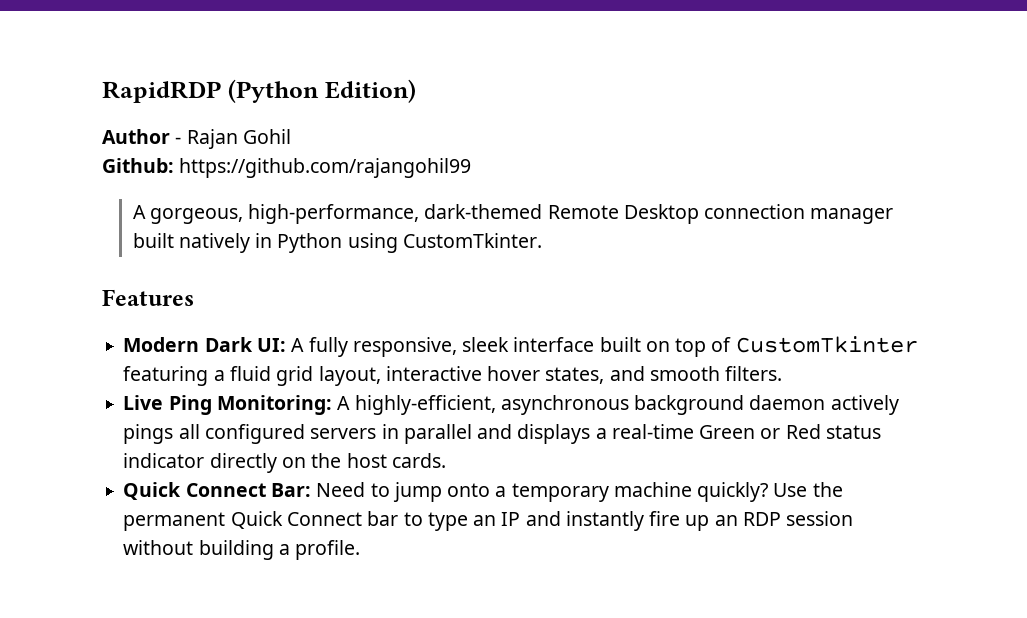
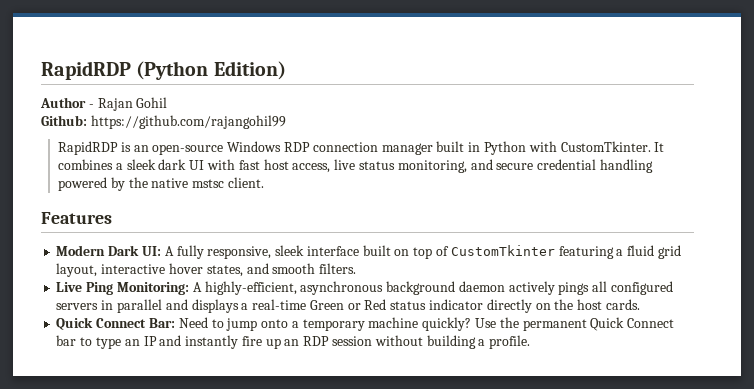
[132,204,699,224] A gorgeous, high-performance, dark-themed Remote Desktop -> [58,141,311,155] RapidRDP is an open-source Windows RDP
[178,233,250,253] natively -> (465, 146) none
[347,233,398,253] using -> [528,141,557,152] with
(542, 240) none -> [654,142,665,152] [58,159,653,173] [58,177,265,191] It combines a sleek dark UI with fast host access, live status monitoring, and secure credential handling powered by the native mstsc client.

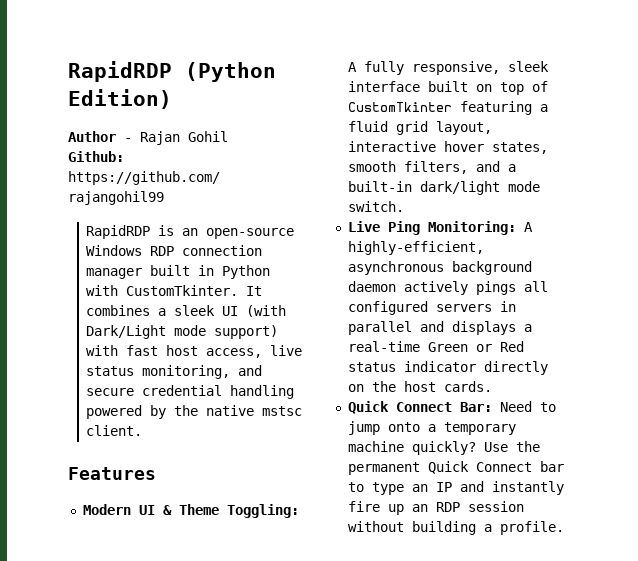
[158,159,205,170] dark UI -> [222,305,287,317] [86,325,279,339] UI (with Dark/Light mode support)
[108,245,161,256] Dark UI: -> [138,504,299,518] UI & Theme Toggling:
[246,263,357,274] and smooth filters. -> [347,161,516,174] [347,181,540,195] [347,201,404,212] smooth filters, and a built-in dark/light mode switch.

